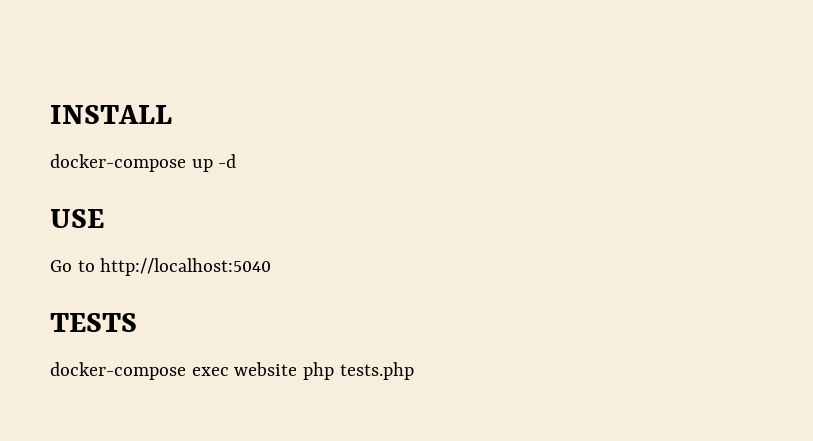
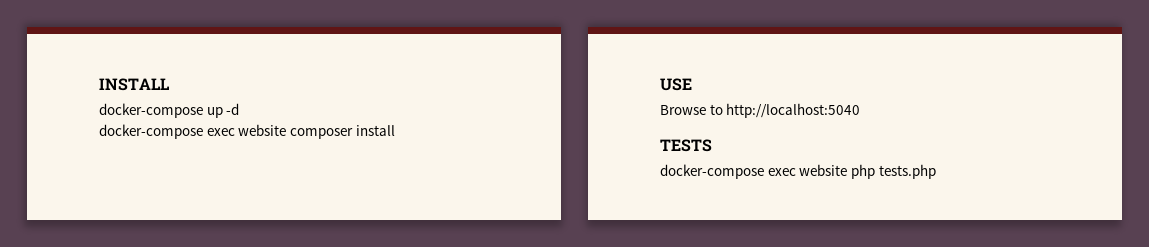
(237, 161) none -> [99,124,395,139] // docker-compose exec website composer install
[50,260,72,272] Go -> [660,105,706,115] Browse

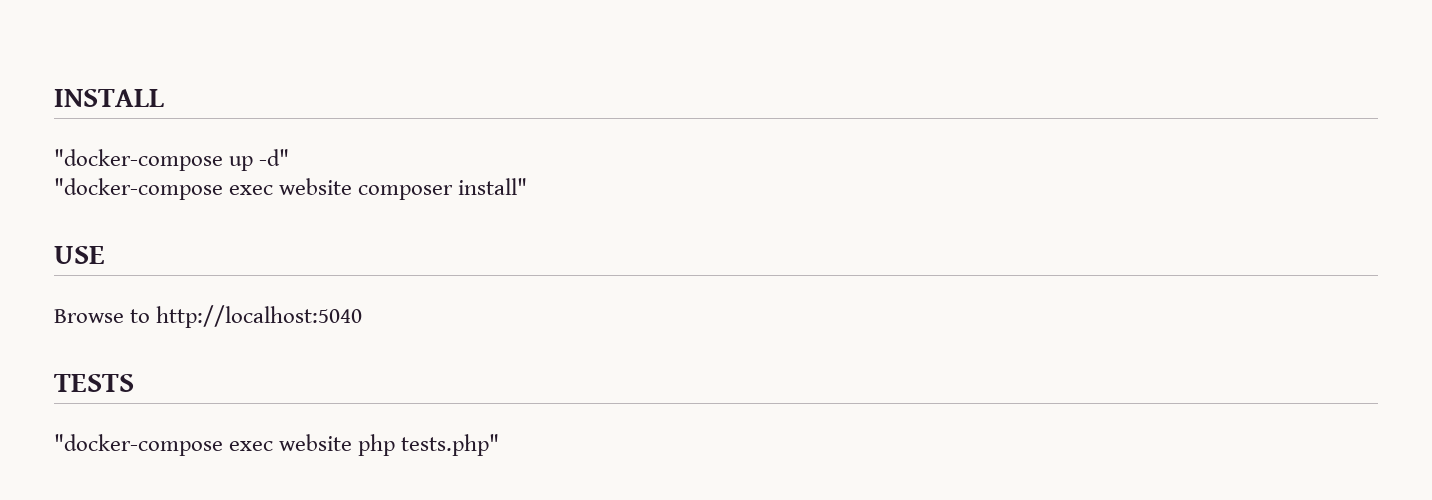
[99,103,240,118] [99,124,203,139] docker-compose up -d // docker-compose -> [54,149,290,171] [54,178,223,200] "docker-compose up -d" // "docker-compose
[355,125,395,136] install -> [458,178,528,195] install"
[660,164,764,179] docker-compose -> [54,434,223,456] "docker-compose
[878,164,936,179] tests.php -> [401,434,500,456] tests.php"

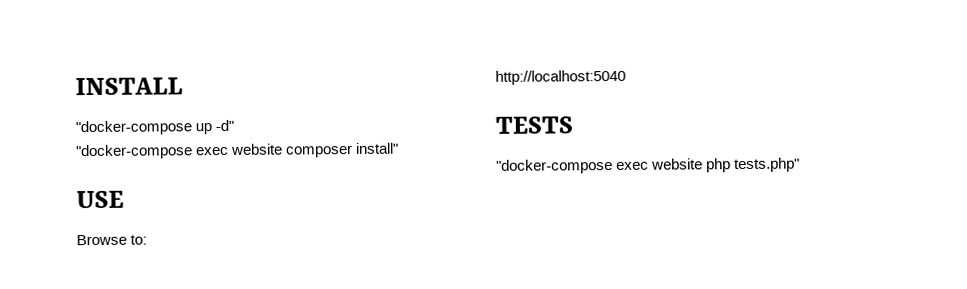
[130,309,151,323] to -> [130,234,148,245] to: //

